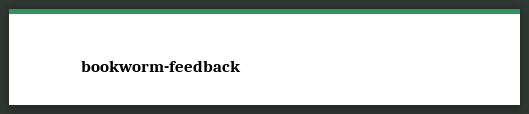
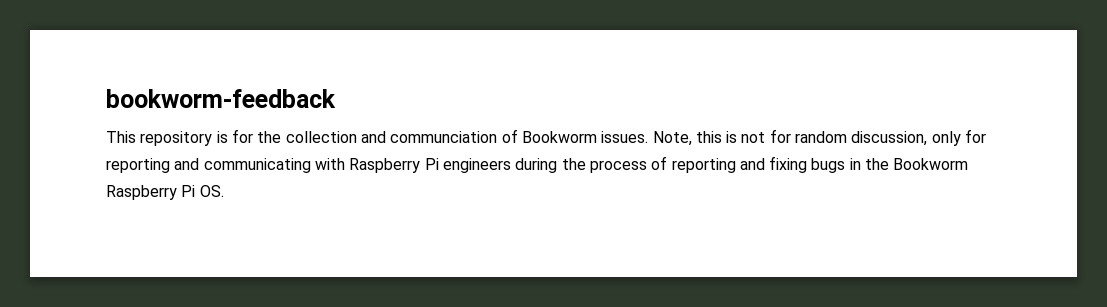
(241, 66) none -> [106,129,987,146] [106,156,969,173] [106,185,224,200] // This repository is for the collection and communciation of Bookworm issues. Note, this is not for random discussion, only for reporting and communicating with Raspberry Pi engineers during the process of reporting and fixing bugs in the Bookworm Raspberry Pi OS.

